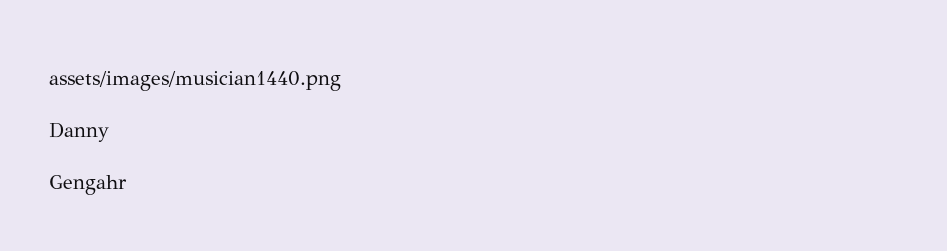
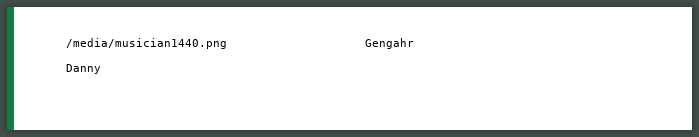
[49,71,341,91] assets/images/musician1440.png -> [66,38,227,49] /media/musician1440.png

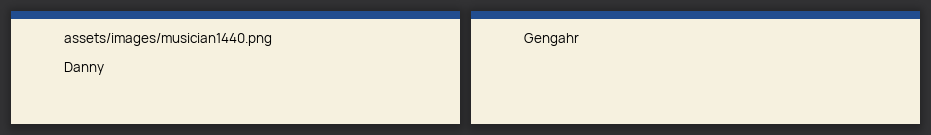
[66,38,227,49] /media/musician1440.png -> [64,33,272,46] assets/images/musician1440.png

